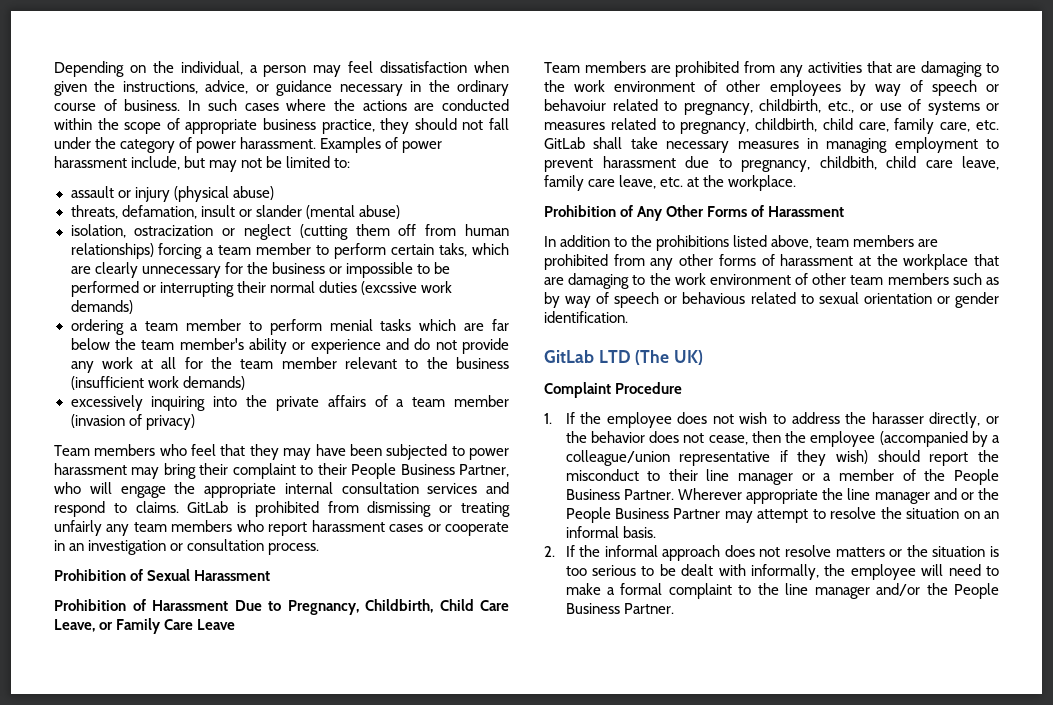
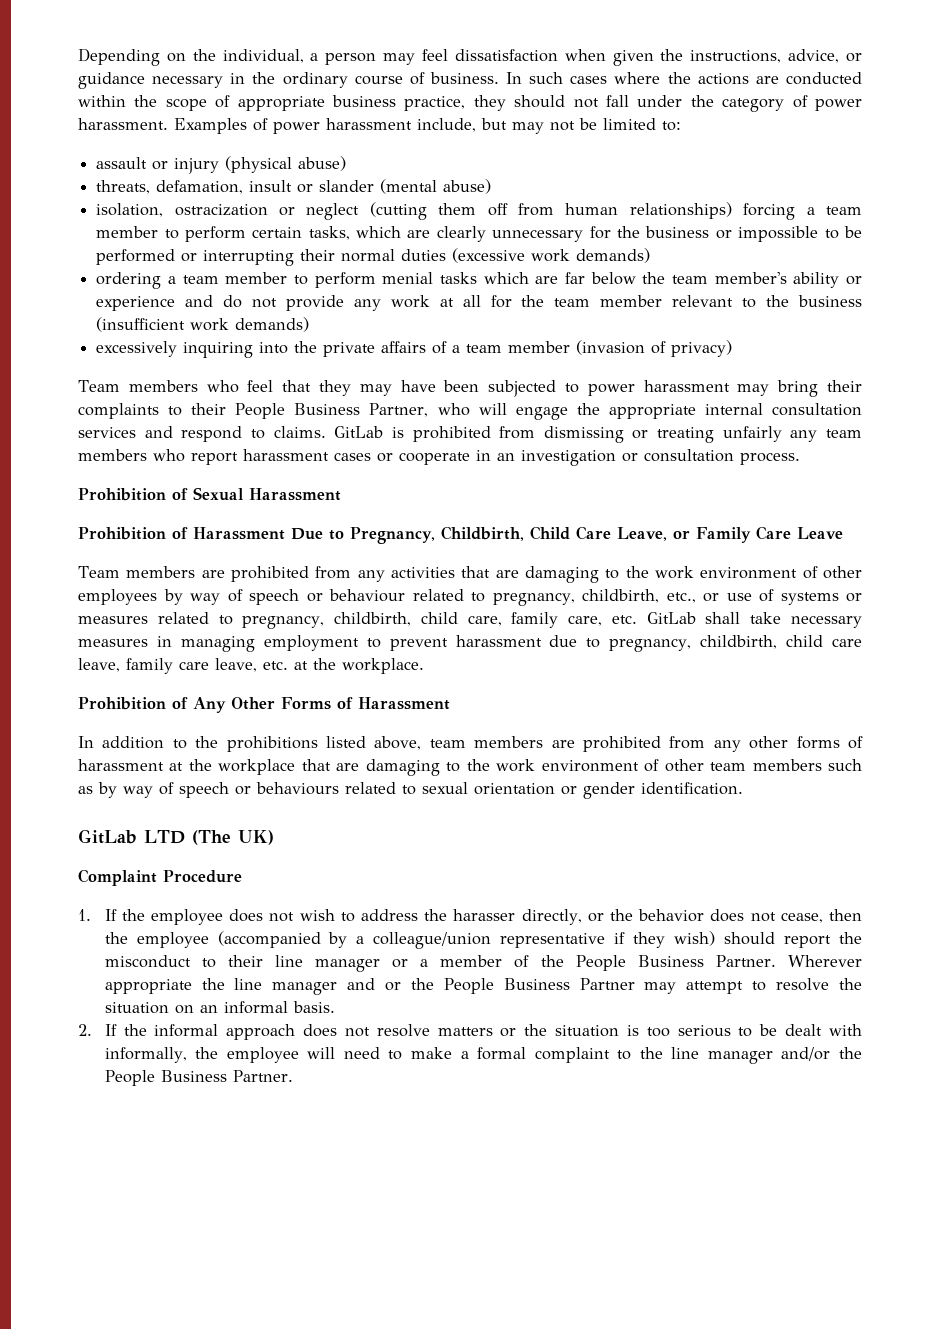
[439,243,468,257] taks, -> [308,226,350,240] tasks,
[360,281,417,295] (excssive -> [452,248,526,263] (excessive
[232,463,296,479] complaint -> [78,403,159,419] complaints
[544,99,606,111] behavoiur -> [329,589,406,602] behaviour
[819,156,877,170] childbith, -> [700,635,778,649] childbirth,
[682,292,746,304] behavious -> [256,782,339,795] behaviours

